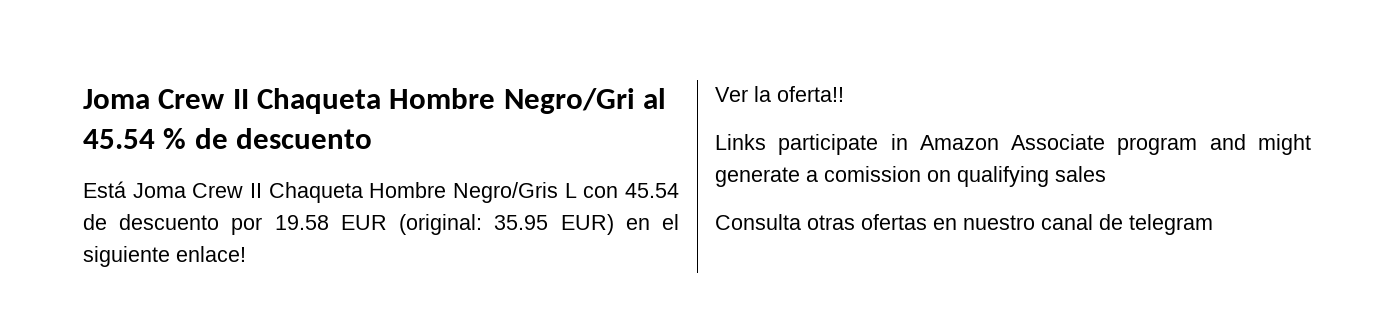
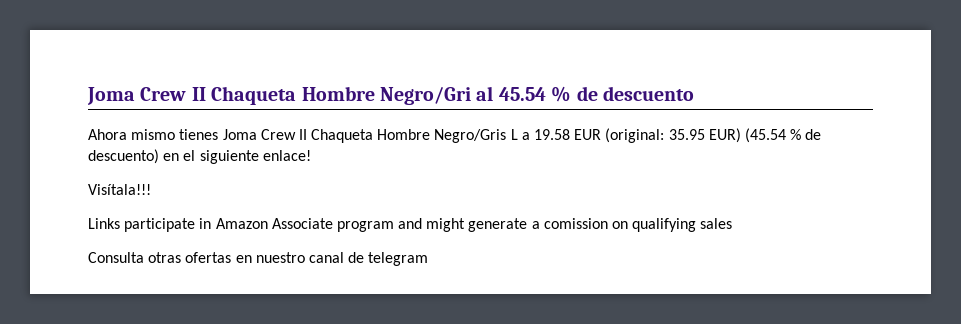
[83,181,126,198] Está -> [88,129,219,140] Ahora mismo tienes
[583,183,679,198] [83,214,263,235] con 45.54 de descuento por -> [521,132,530,140] a
(614, 224) none -> [744,128,822,143] [88,149,159,164] (45.54 % de descuento)
[715,86,844,102] Ver la oferta!! -> [88,184,151,195] Visítala!!!

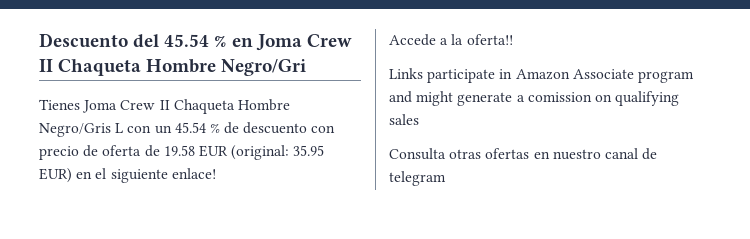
(87, 96) none -> [39,33,253,48] Descuento del 45.54 % en
[476,86,694,102] [88,129,219,140] al 45.54 % de descuento // Ahora mismo tienes -> [39,99,80,110] // Tienes
[521,132,530,140] a -> [127,122,336,134] [39,145,160,160] con un 45.54 % de descuento con precio de oferta de
[744,128,822,143] [88,149,159,164] (45.54 % de descuento) -> (72, 175) none
[88,184,151,195] Visítala!!! -> [389,34,513,46] Accede a la oferta!!

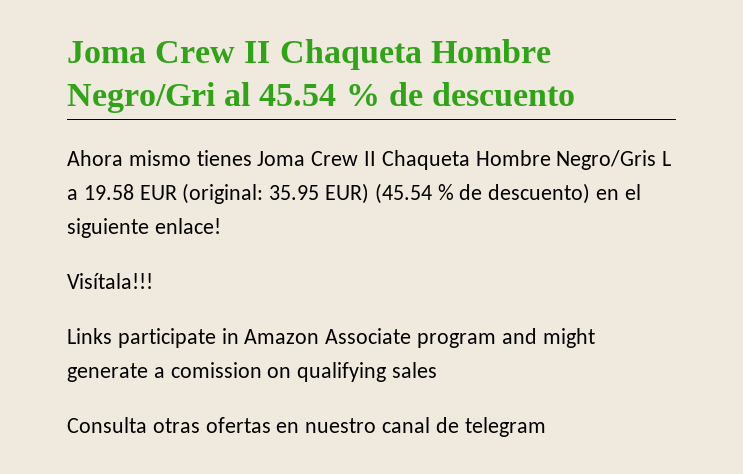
[39,33,253,48] Descuento del 45.54 % en -> (67, 52) none
[39,99,80,110] // Tienes -> [224,82,575,106] [67,150,252,166] al 45.54 % de descuento // Ahora mismo tienes
[127,122,336,134] [39,145,160,160] con un 45.54 % de descuento con precio de oferta de -> [67,189,78,200] a
(72, 175) none -> [374,183,591,204] (45.54 % de descuento)
[389,34,513,46] Accede a la oferta!! -> [67,273,153,289] Visítala!!!

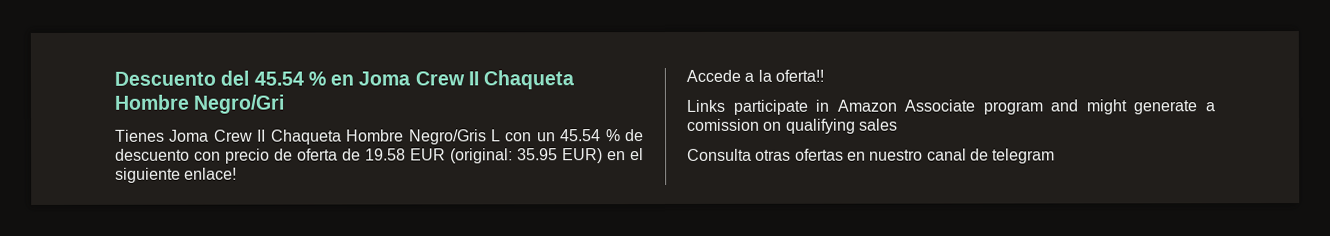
(67, 52) none -> [114,70,355,86] Descuento del 45.54 % en
[224,82,575,106] [67,150,252,166] al 45.54 % de descuento // Ahora mismo tienes -> [115,129,165,142] // Tienes
[67,189,78,200] a -> [505,129,644,142] [115,148,361,164] con un 45.54 % de descuento con precio de oferta de
[374,183,591,204] (45.54 % de descuento) -> (603, 156) none
[67,273,153,289] Visítala!!! -> [686,69,824,82] Accede a la oferta!!

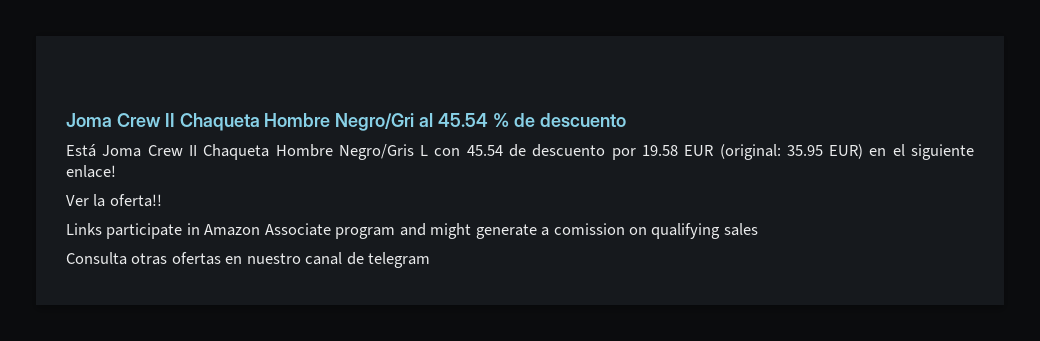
[114,70,355,86] Descuento del 45.54 % en -> (66, 120) none
[115,129,165,142] // Tienes -> [419,113,626,127] [66,144,96,157] al 45.54 % de descuento // Está
[536,129,644,142] [115,148,361,164] un 45.54 % de descuento con precio de oferta de -> [466,144,636,160] 45.54 de descuento por
[686,69,755,82] Accede a -> [66,195,89,206] Ver

